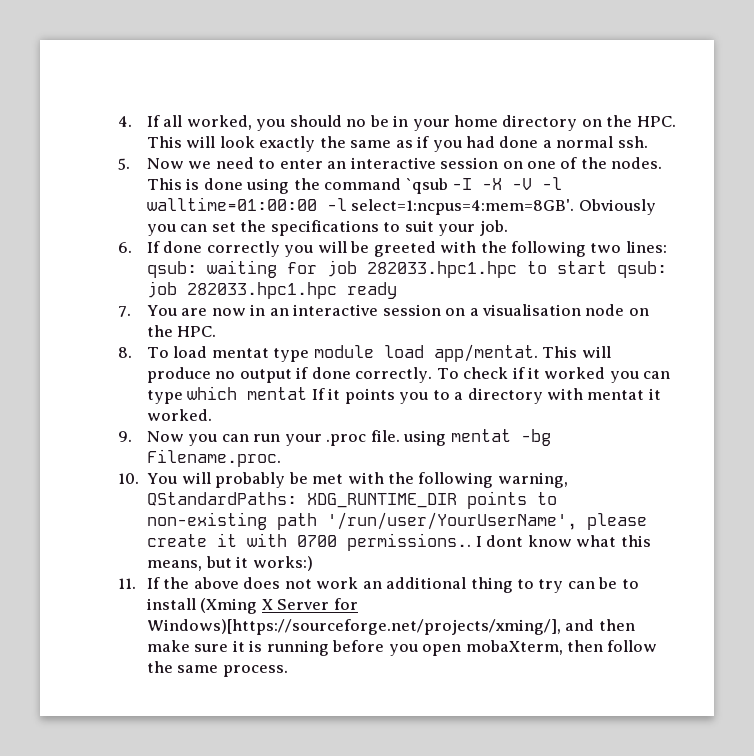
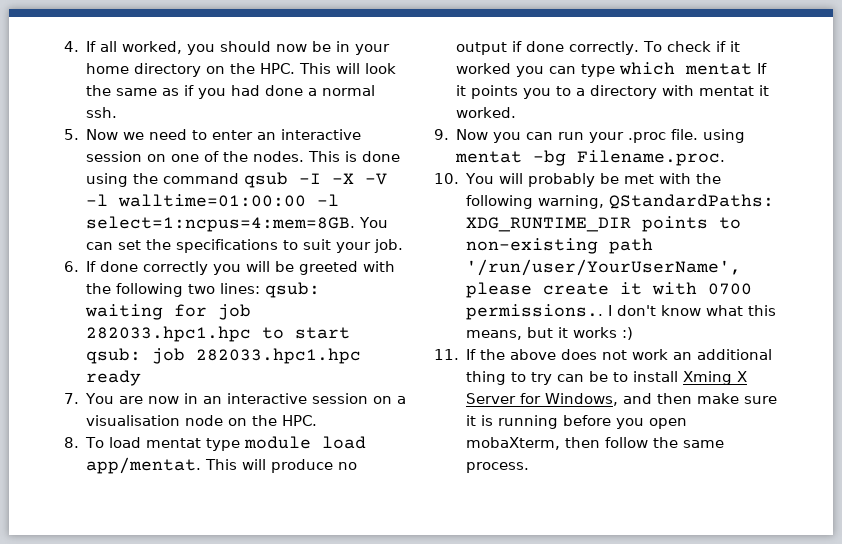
[346,119,367,127] no -> [276,44,308,52] now
[259,136,316,152] exactly -> (397, 68) none
[405,178,448,194] `qsub -> [244,172,289,188] qsub
[351,199,656,215] [146,224,176,236] select=1:ncpus=4:mem=8GB'. Obviously you -> [86,216,389,232] select=1:ncpus=4:mem=8GB. You
[486,535,524,547] dont -> [617,305,657,316] don't
[252,556,313,571] works:) -> [573,327,634,340] works :)
[200,598,258,614] (Xming -> [683,371,733,385] Xming
[146,619,561,635] Windows)[https://sourceforge.net/projects/xming/], -> [545,393,619,406] Windows,

